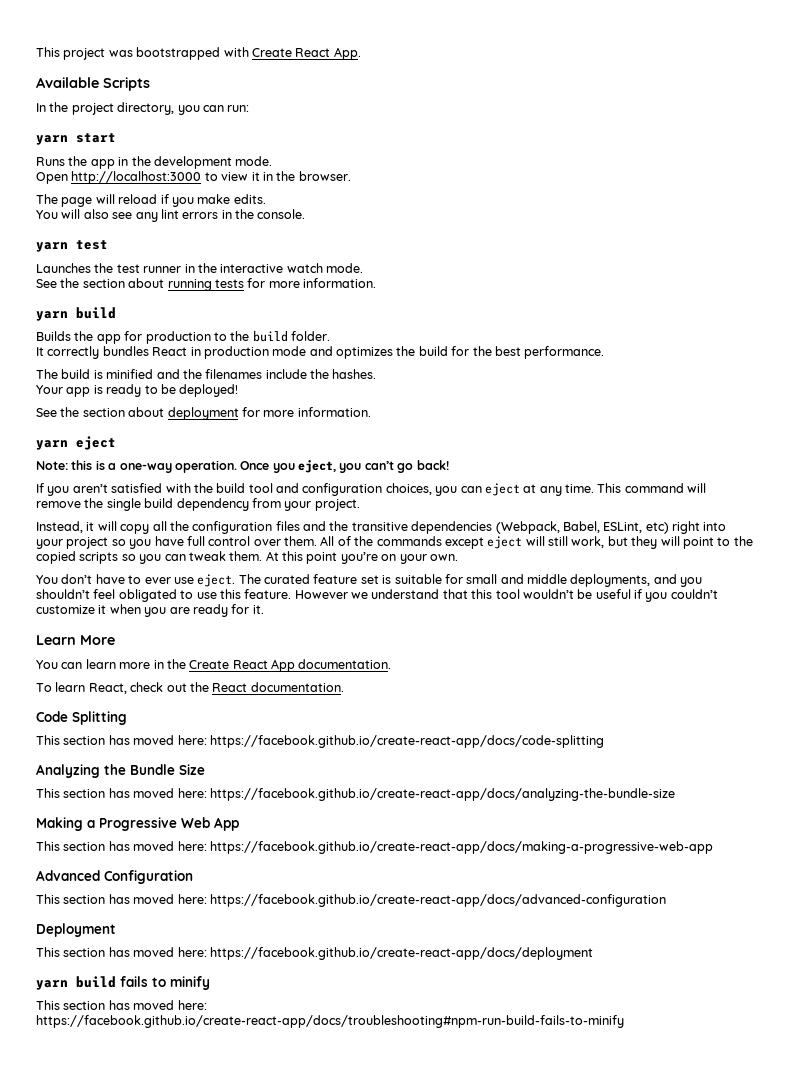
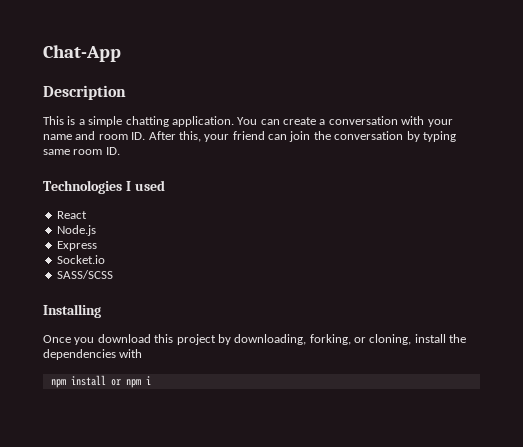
[36,47,361,60] [36,77,150,91] [36,102,250,115] [36,133,116,145] [36,156,273,169] [36,171,351,184] [36,194,266,207] [36,209,306,222] [36,240,108,252] [36,263,363,273] [36,278,376,291] [36,307,116,321] [36,331,330,344] [36,346,605,359] [36,369,377,379] [36,384,239,397] [36,407,371,420] [36,436,116,450] [36,460,449,473] [36,483,707,496] [36,498,360,511] [36,521,727,534] [36,536,753,549] [36,551,458,564] [36,574,703,587] [36,589,718,602] [36,604,264,617] [36,635,115,645] [36,659,392,672] [36,682,344,694] [36,711,127,725] [36,735,604,748] [36,764,205,778] [36,788,675,801] [36,817,239,831] [36,841,713,854] [36,870,193,884] [36,894,666,907] [36,923,116,937] [36,947,593,960] [36,976,210,990] [36,1000,207,1010] [36,1015,624,1028] This project was bootstrapped with Create React App. // Available Scripts // In the project directory, you can run: // yarn start // Runs the app in the development mode. // Open http://localhost:3000 to view it in the browser. // The page will reload if you make edits. // You will also see any lint errors in the console. // yarn test // Launches the test runner in the interactive watch mode. // See the section about running tests for more information. // yarn build // Builds the app for production to the build folder. // It correctly bundles React in production mode and optimizes the build for the best performance. // The build is minified and the filenames include the hashes. // Your app is ready to be deployed! // See the section about deployment for more information. // yarn eject // Note: this is a one-way operation. Once you eject, you can’t go back! // If you aren’t satisfied with the build tool and configuration choices, you can eject at any time. This command will remove the single build dependency from your project. // Instead, it will copy all the configuration files and the transitive dependencies (Webpack, Babel, ESLint, etc) right into your project so you have full control over them. All of the commands except eject will still work, but they will point to the copied scripts so you can tweak them. At this point you’re on your own. // You don’t have to ever use eject. The curated feature set is suitable for small and middle deployments, and you shouldn’t feel obligated to use this feature. However we understand that this tool wouldn’t be useful if you couldn’t customize it when you are ready for it. // Learn More // You can learn more in the Create React App documentation. // To learn React, check out the React documentation. // Code Splitting // This section has moved here: https://facebook.github.io/create-react-app/docs/code-splitting // Analyzing the Bundle Size // This section has moved here: https://facebook.github.io/create-react-app/docs/analyzing-the-bundle-size // Making a Progressive Web App // This section has moved here: https://facebook.github.io/create-react-app/docs/making-a-progressive-web-app // Advanced Configuration // This section has moved here: https://facebook.github.io/create-react-app/docs/advanced-configuration // Deployment // This section has moved here: https://facebook.github.io/create-react-app/docs/deployment // yarn build fails to minify // This section has moved here: https://facebook.github.io/create-react-app/docs/troubleshooting#npm-run-build-fails-to-minify -> [43,45,121,62] [43,85,126,100] [43,116,453,127] [43,131,456,142] [43,147,120,155] [43,180,165,194] [56,211,87,219] [56,225,96,236] [56,241,97,251] [56,255,105,264] [56,270,113,279] [43,304,101,318] [43,334,467,345] [43,349,143,360] [50,375,151,388] Chat-App // Description // This is a simple chatting application. You can create a conversation with your name and room ID. After this, your friend can join the conversation by typing same room ID. // Technologies I used // React // Node.js // Express // Socket.io // SASS/SCSS // Installing // Once you download this project by downloading, forking, or cloning, install the dependencies with // npm install or npm i

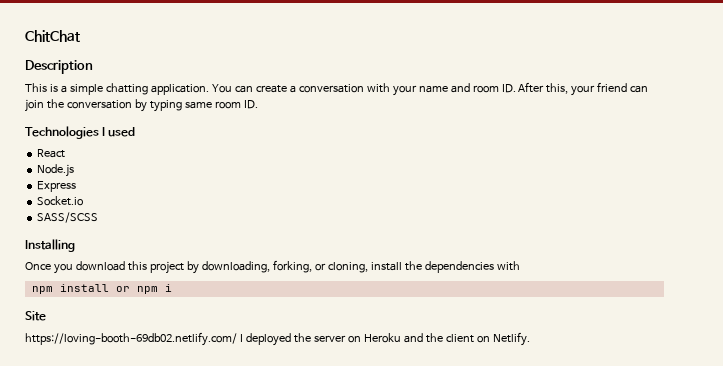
[43,45,121,62] Chat-App -> [25,30,80,42] ChitChat
(151, 380) none -> [25,311,46,321] [25,332,530,346] // Site // https://loving-booth-69db02.netlify.com/ I deployed the server on Heroku and the client on Netlify.

